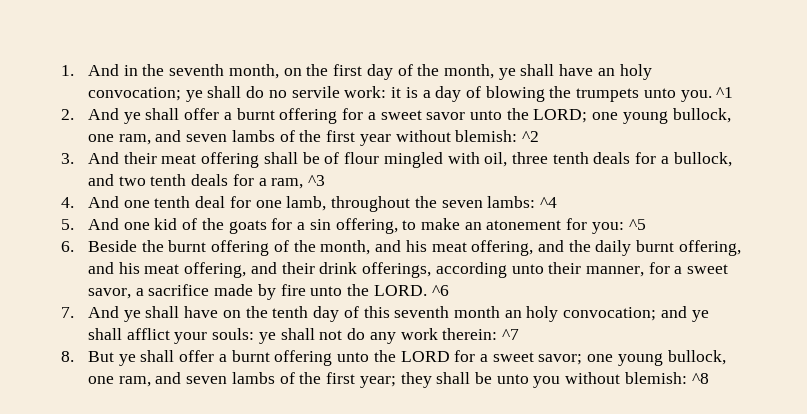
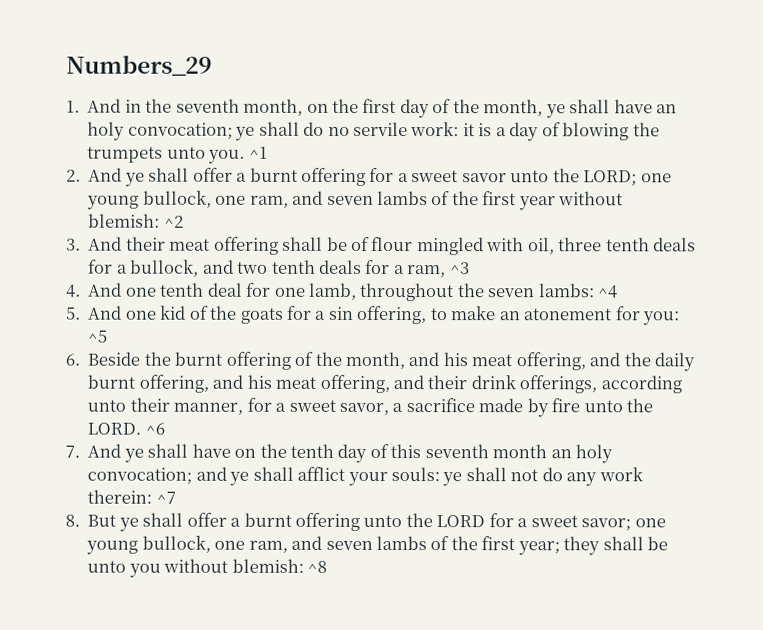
(61, 70) none -> [66,55,212,76] Numbers_29 //

